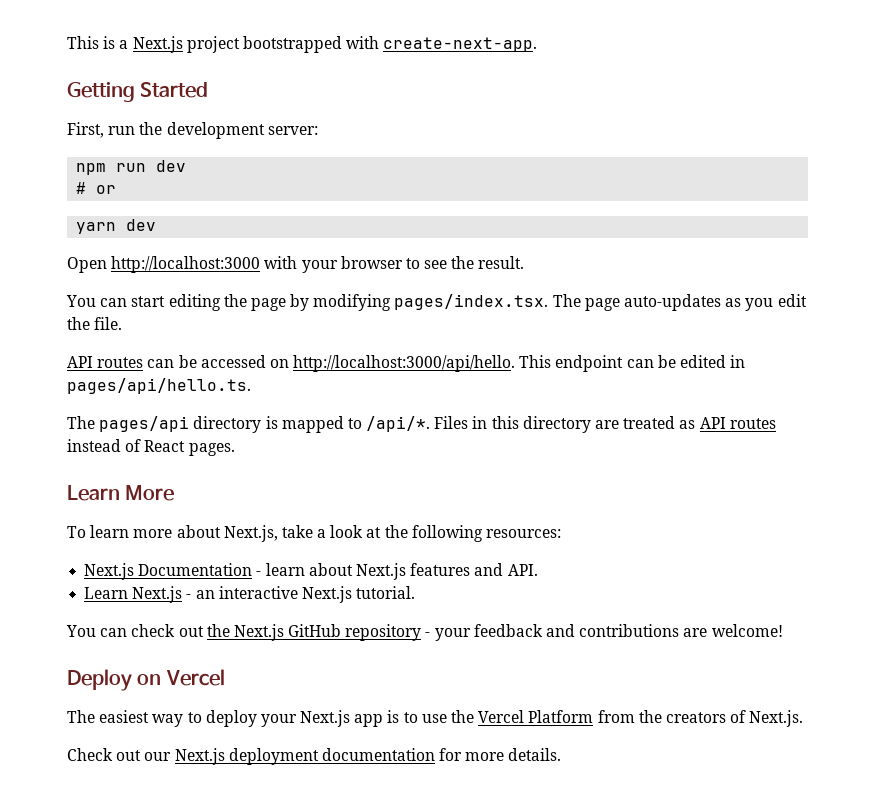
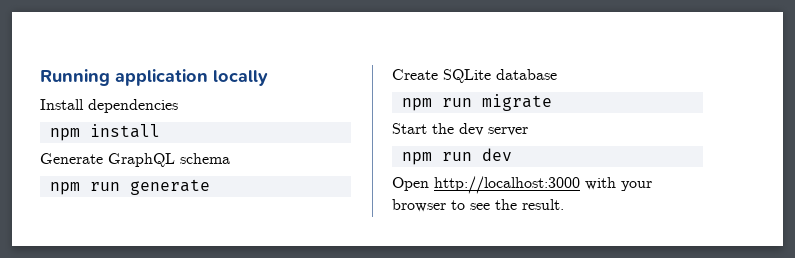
[67,36,538,53] [67,82,209,102] [67,122,318,139] [76,160,187,175] [76,182,117,194] [76,222,117,234] This is a Next.js project bootstrapped with create-next-app. // Getting Started // First, run the development server: // npm run dev // # or // yarn -> [40,69,268,86] [40,99,178,113] [49,124,160,141] [40,153,230,167] [49,179,210,195] [392,69,557,83] [401,94,552,111] [392,123,528,136] [401,152,472,165] Running application locally // Install dependencies // npm install // Generate GraphQL schema // npm run generate // Create SQLite database // npm run migrate // Start the dev server // npm run
[66,294,807,311] [67,317,123,330] [67,355,746,372] [67,378,251,394] [67,416,776,433] [67,439,235,456] [67,485,175,501] [67,525,562,542] [84,563,538,580] [84,586,416,603] [66,624,783,641] [67,669,225,691] [67,710,804,727] [67,748,562,765] // You can start editing the page by modifying pages/index.tsx. The page auto-updates as you edit the file. // API routes can be accessed on http://localhost:3000/api/hello. This endpoint can be edited in pages/api/hello.ts. // The pages/api directory is mapped to /api/*. Files in this directory are treated as API routes instead of React pages. // Learn More // To learn more about Next.js, take a look at the following resources: // Next.js Documentation - learn about Next.js features and API. // Learn Next.js - an interactive Next.js tutorial. // You can check out the Next.js GitHub repository - your feedback and contributions are welcome! // Deploy on Vercel // The easiest way to deploy your Next.js app is to use the Vercel Platform from the creators of Next.js. // Check out our Next.js deployment documentation for more details. -> (564, 204) none

